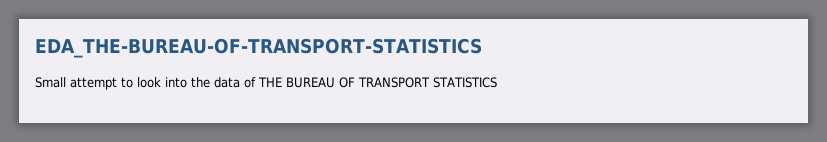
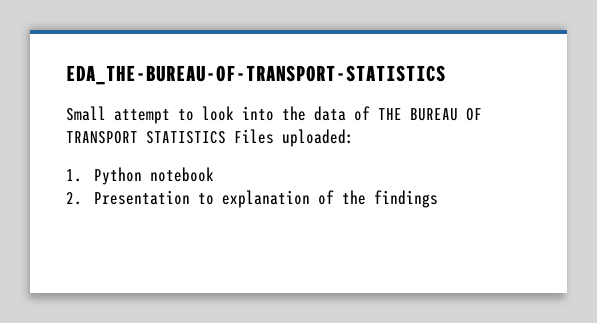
(497, 82) none -> [234,129,354,147] [66,167,214,185] [66,190,438,208] Files uploaded: // 1. Python notebook // 2. Presentation to explanation of the findings

